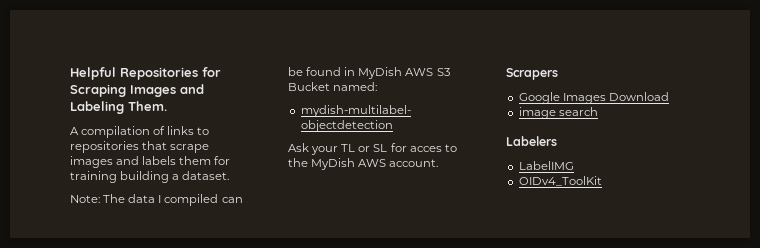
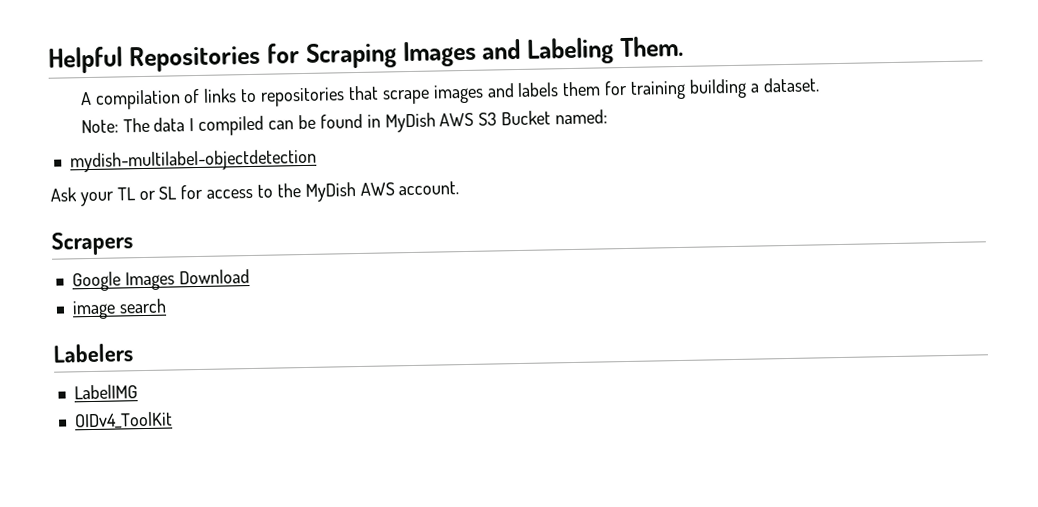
[409,146,442,152] acces -> [206,188,254,199] access

